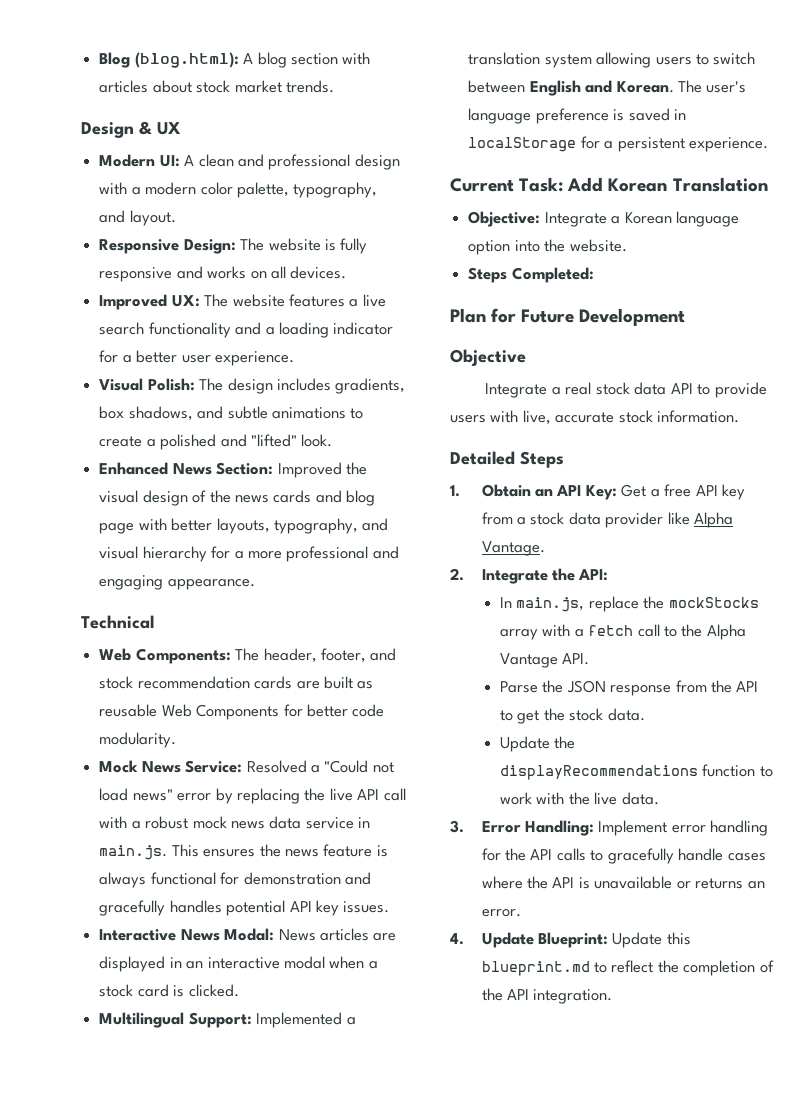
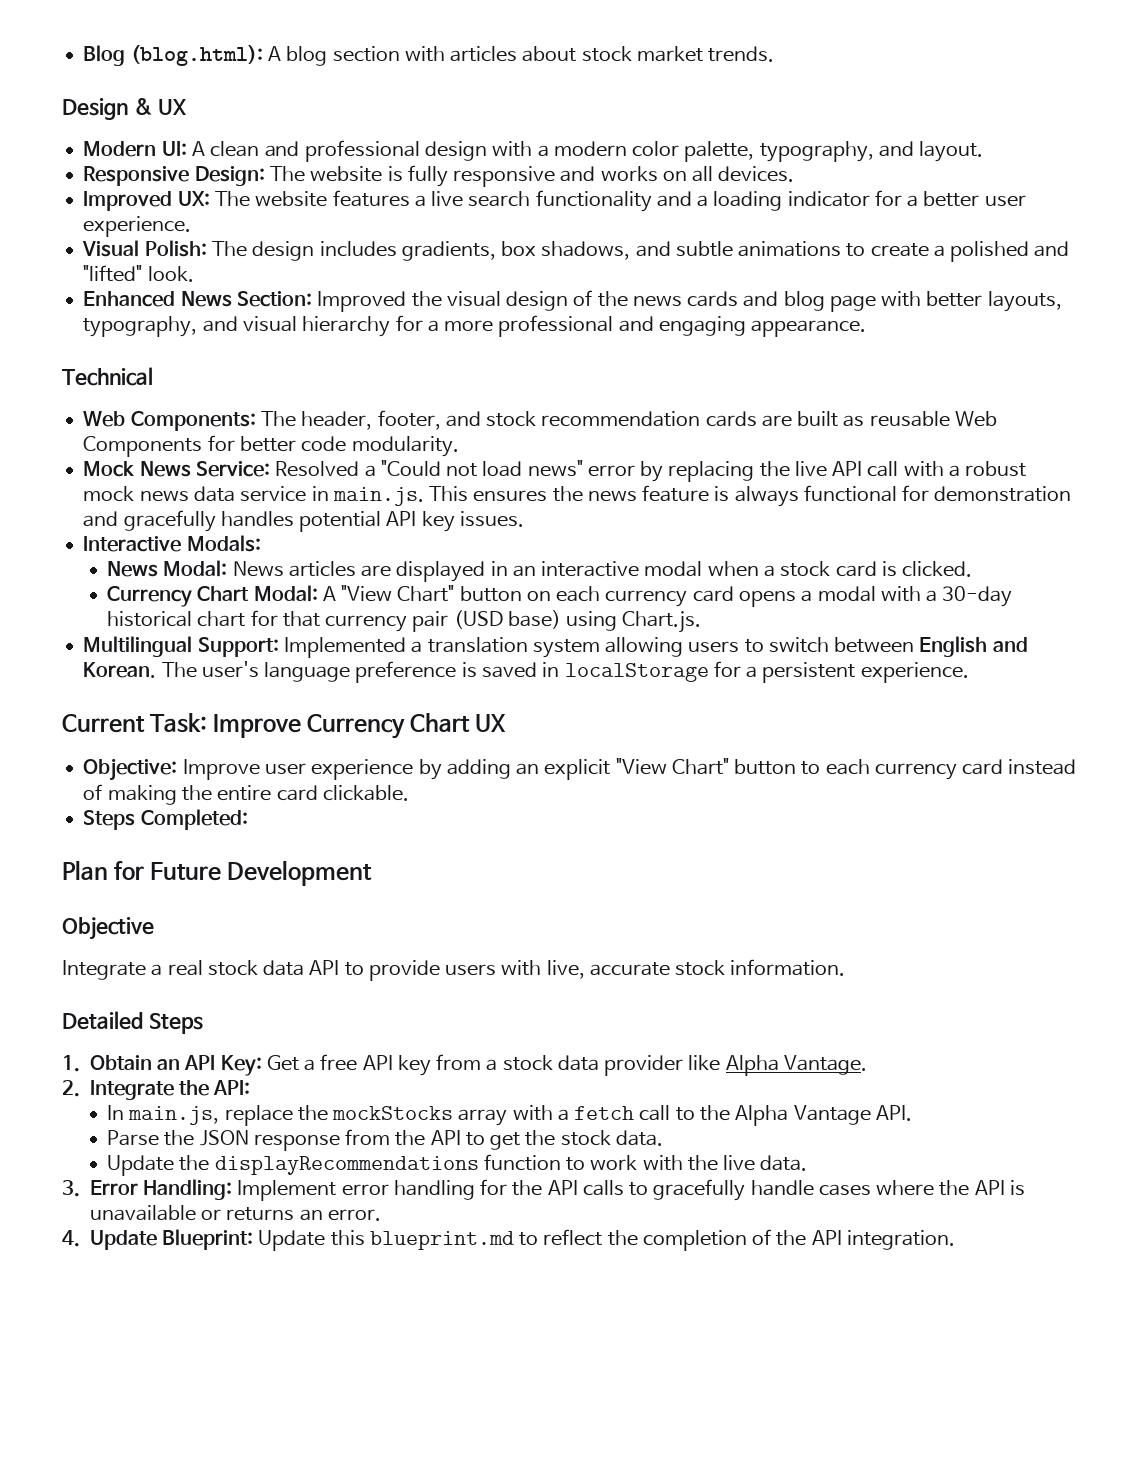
(177, 935) none -> [186,535,261,552] Modals: //
(239, 990) none -> [107,585,1013,607] [107,610,702,633] // Currency Chart Modal: A "View Chart" button on each currency card opens a modal with a 30-day historical chart for that currency pair (USD base) using Chart.js.
[567,177,768,192] [468,211,739,227] [468,239,627,255] Add Korean Translation // Objective: Integrate a Korean language option into the website. -> [213,713,507,739] [83,758,1077,781] [83,784,409,805] Improve Currency Chart UX // Objective: Improve user experience by adding an explicit "View Chart" button to each currency card instead of making the entire card clickable.

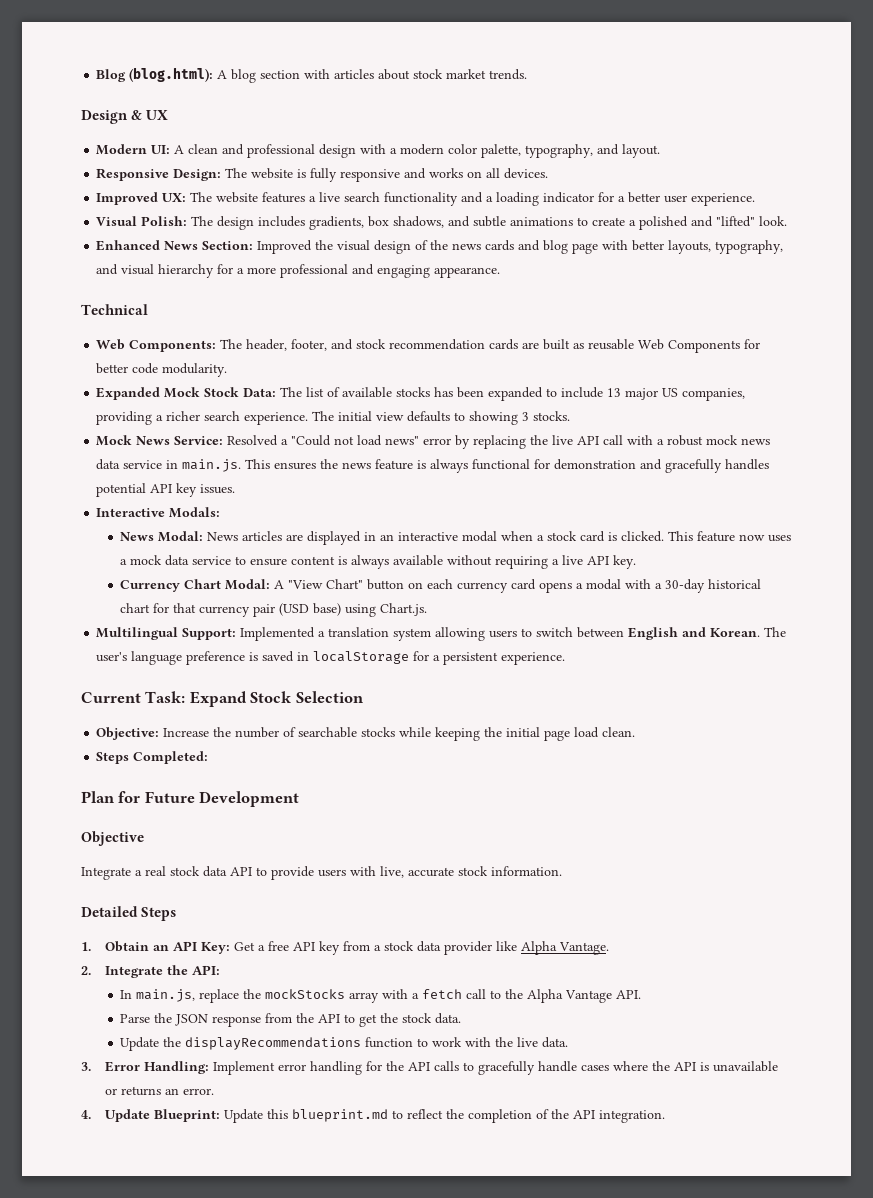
(459, 446) none -> [96,387,746,401] [96,411,571,425] // Expanded Mock Stock Data: The list of available stocks has been expanded to include 13 major US companies, providing a richer search experience. The initial view defaults to showing 3 stocks.
(973, 569) none -> [668,531,792,542] [120,555,637,569] This feature now uses a mock data service to ensure content is always available without requiring a live API key.
[213,713,507,739] [83,758,1077,781] [83,784,409,805] Improve Currency Chart UX // Objective: Improve user experience by adding an explicit "View Chart" button to each currency card instead of making the entire card clickable. -> [189,691,364,707] [96,727,636,741] Expand Stock Selection // Objective: Increase the number of searchable stocks while keeping the initial page load clean.

